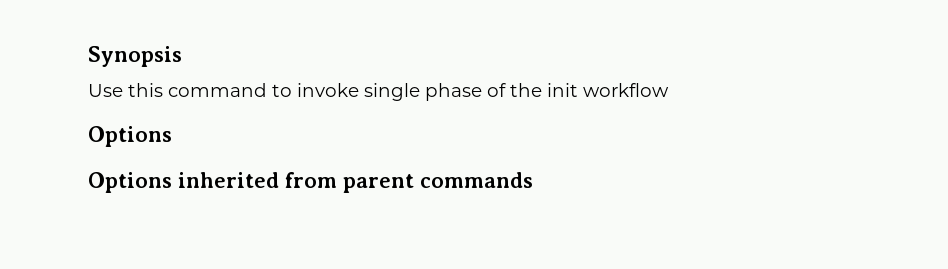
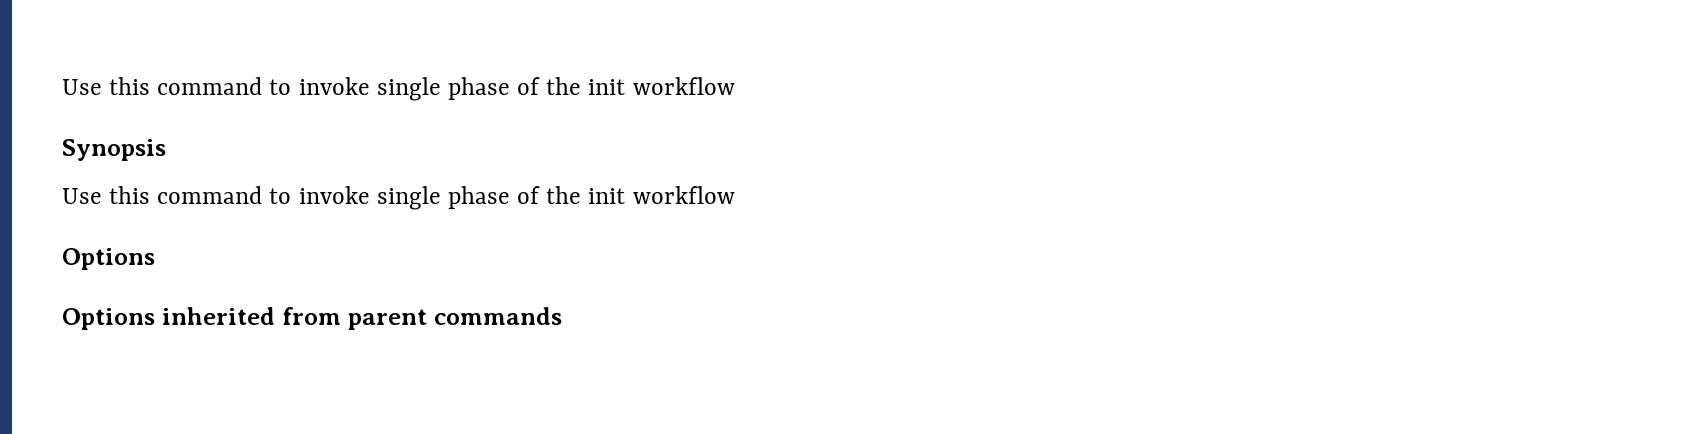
(88, 56) none -> [62,77,735,101] Use this command to invoke single phase of the init workflow //

